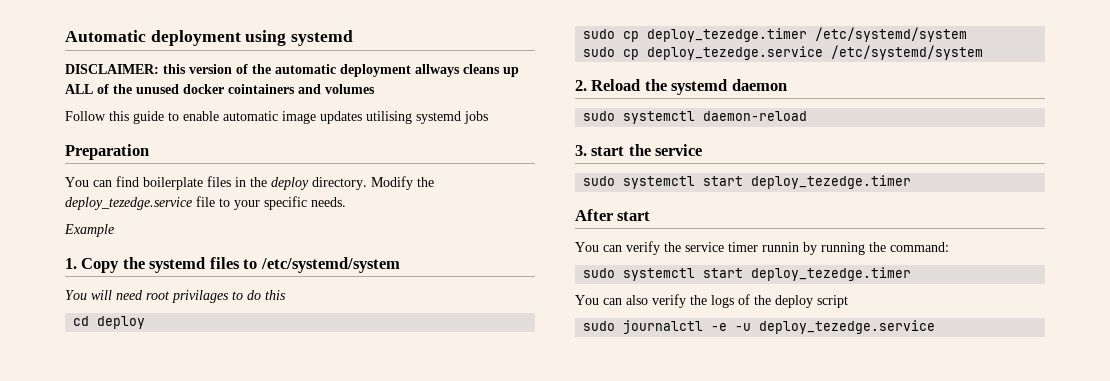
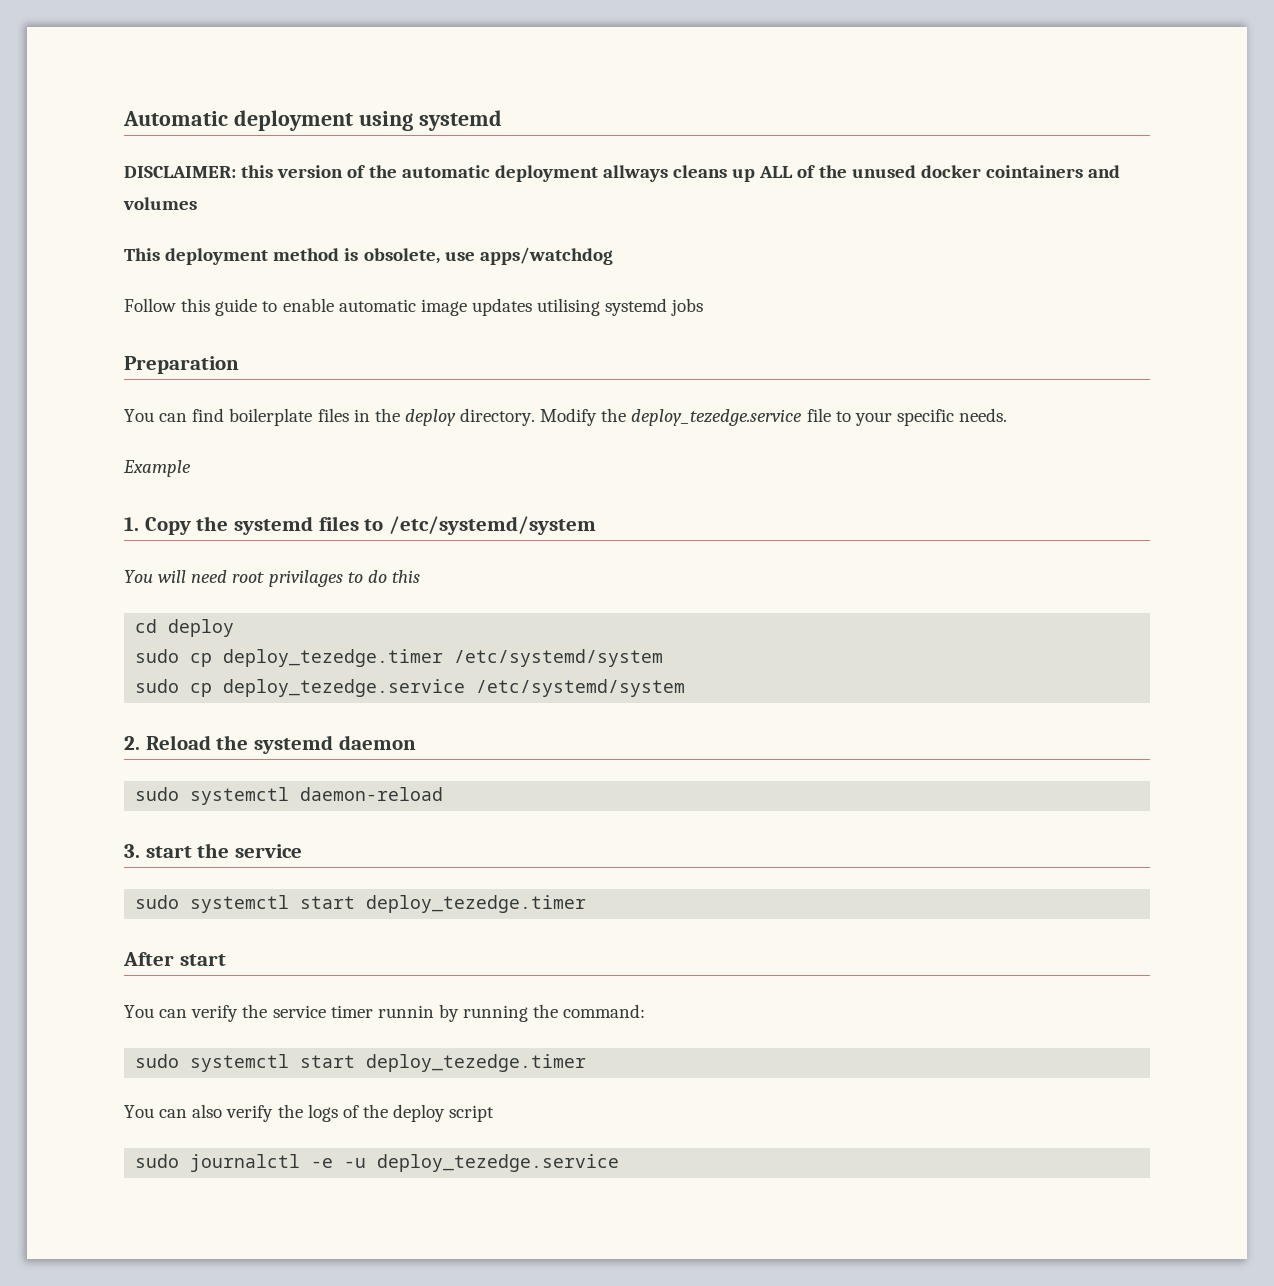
(375, 89) none -> [124,247,613,265] // This deployment method is obsolete, use apps/watchdog

